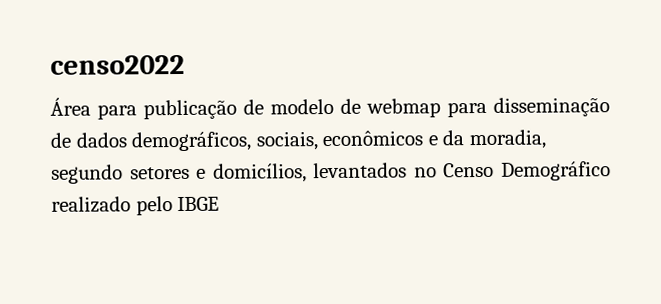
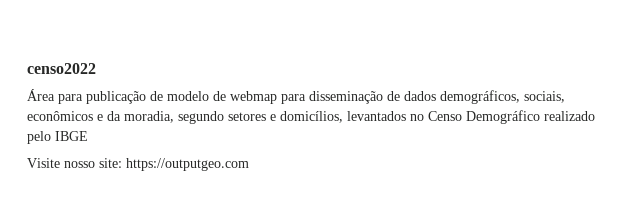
(220, 204) none -> [27,158,249,171] // Visite nosso site: https://outputgeo.com

